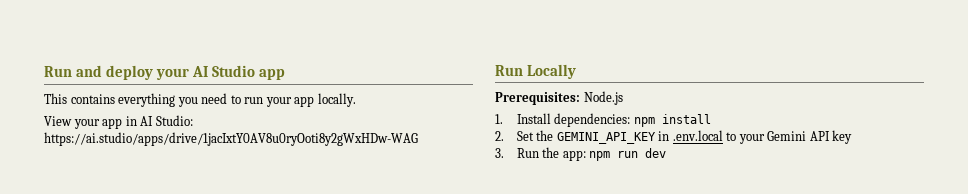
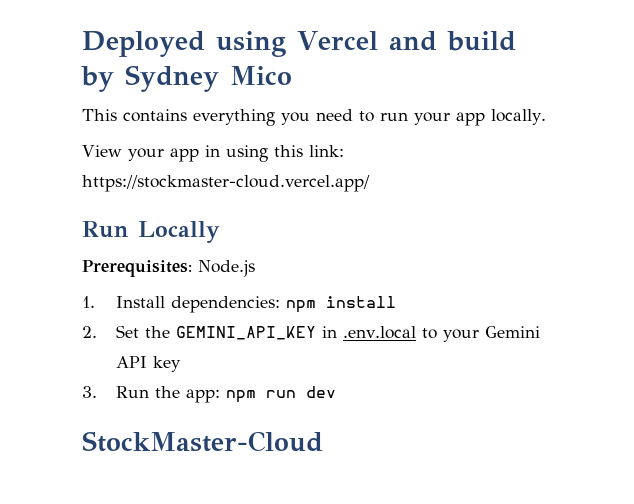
[44,65,286,80] Run and deploy your AI Studio app -> [82,31,516,57] [81,65,292,92] Deployed using Vercel and build by Sydney Mico
[140,115,193,126] [44,132,418,146] AI Studio: https://ai.studio/apps/drive/1jacIxtY0AV8u0ryOoti8y2gWxHDw-WAG -> [225,145,344,162] [82,175,370,192] using this link: https://stockmaster-cloud.vercel.app/
(667, 153) none -> [82,431,323,452] // StockMaster-Cloud

